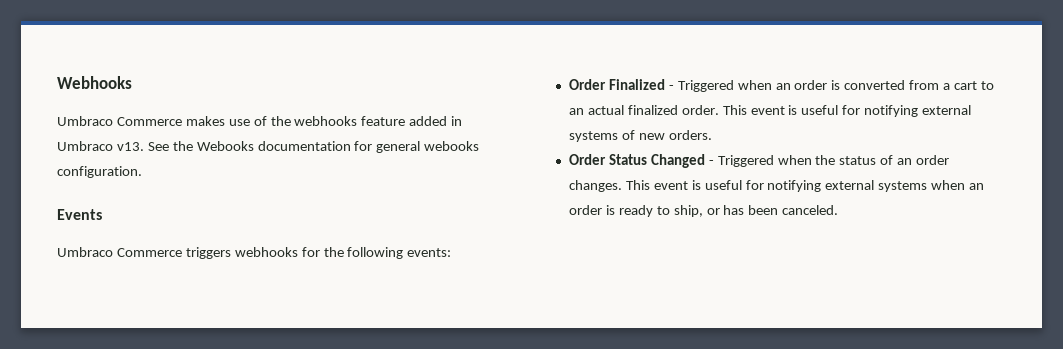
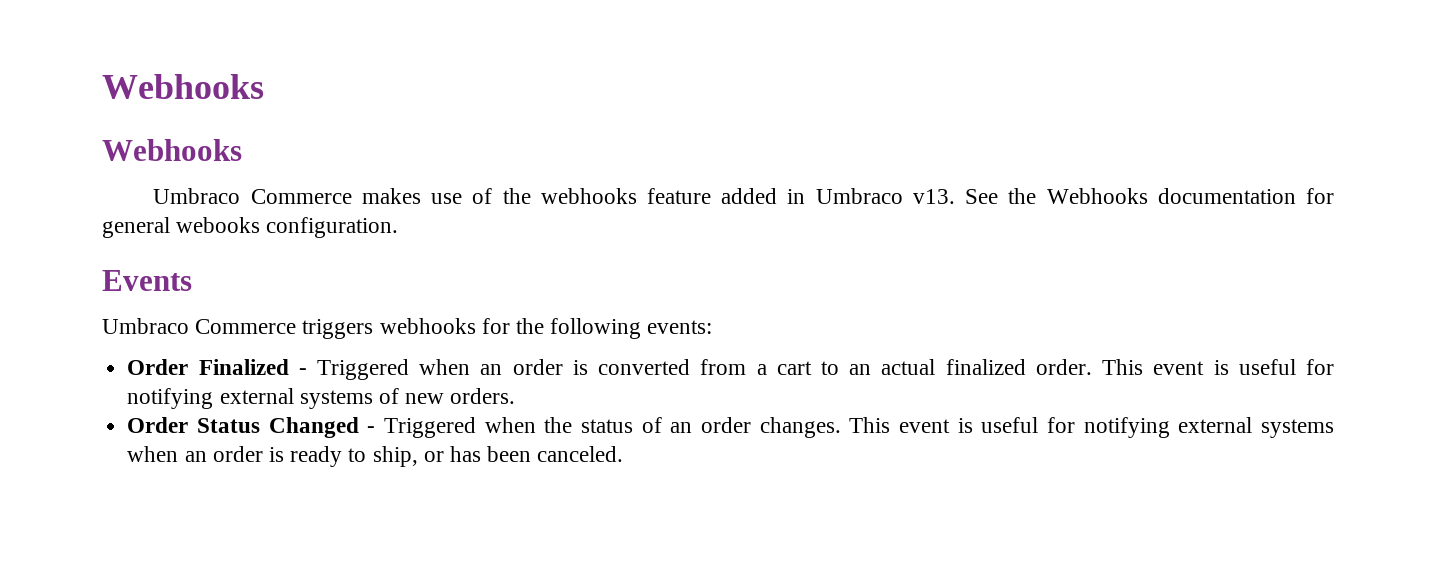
[57,76,132,89] Webhooks -> [102,74,264,99] [102,139,242,161] Webhooks // Webhooks
[196,141,254,151] Webooks -> [1046,188,1148,204] Webhooks

